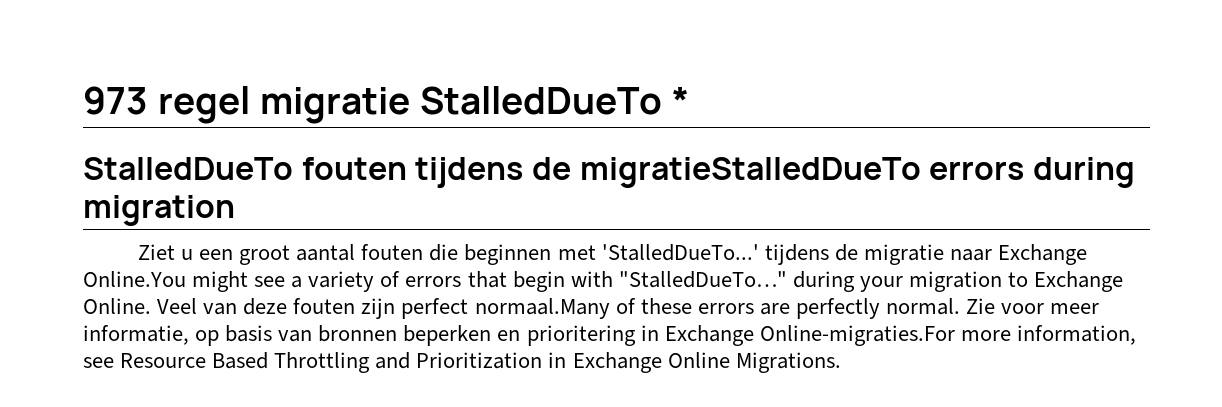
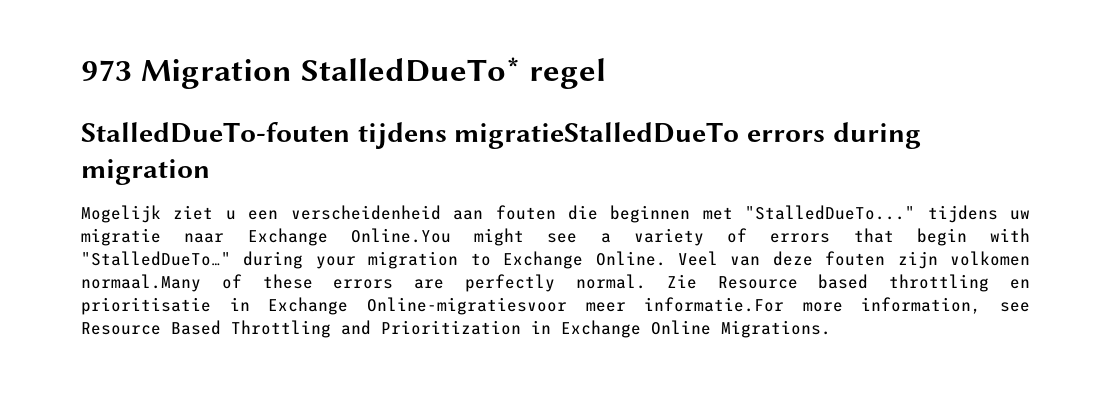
(148, 100) none -> [140,57,520,89] Migration StalledDueTo*
[259,86,689,124] [83,157,1135,188] [83,195,235,226] [137,244,356,265] migratie StalledDueTo * // StalledDueTo fouten tijdens de migratieStalledDueTo errors during migration // Ziet u een groot aantal -> [81,122,921,149] [81,159,210,185] [81,205,484,223] // StalledDueTo-fouten tijdens migratieStalledDueTo errors during migration // Mogelijk ziet u een verscheidenheid aan
[601,244,858,265] 'StalledDueTo...' tijdens de -> [745,205,1030,223] "StalledDueTo..." tijdens uw
[401,298,469,319] perfect -> [949,251,1030,266] volkomen
[1001,303,1100,314] [83,325,955,346] voor meer informatie, op basis van bronnen beperken en prioritering in Exchange Online-migraties.For -> [717,274,1031,292] [81,297,785,315] Resource based throttling en prioritisatie in Exchange Online-migratiesvoor meer informatie.For

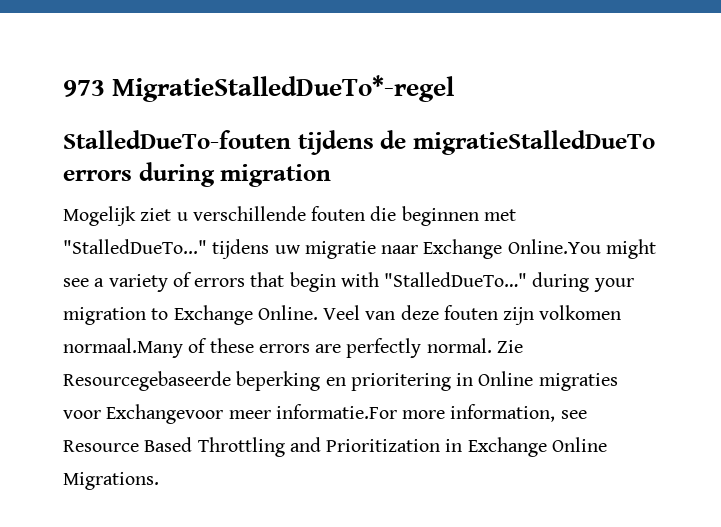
[140,57,606,89] Migration StalledDueTo* regel -> [112,75,455,102] MigratieStalledDueTo*-regel
(447, 135) none -> [380,130,407,149] de
[248,205,484,220] een verscheidenheid aan -> [192,206,306,221] verschillende
[717,274,1031,292] [81,297,567,315] Resource based throttling en prioritisatie in Exchange Online-migratiesvoor -> [63,371,618,391] [63,404,224,424] Resourcegebaseerde beperking en prioritering in Online migraties voor Exchangevoor

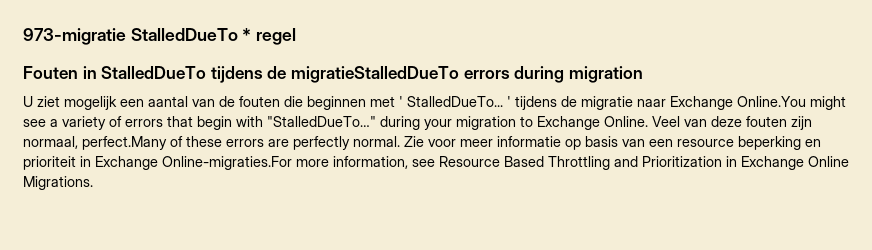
[63,75,455,102] [63,130,291,149] 973 MigratieStalledDueTo*-regel // StalledDueTo-fouten -> [23,28,297,45] [23,66,207,79] 973-migratie StalledDueTo * regel // Fouten in StalledDueTo
[63,206,516,226] [63,239,301,259] Mogelijk ziet u verschillende fouten die beginnen met "StalledDueTo..." tijdens uw -> [23,96,577,110] U ziet mogelijk een aantal van de fouten die beginnen met ' StalledDueTo... ' tijdens de
[539,305,622,320] [63,338,183,358] volkomen normaal.Many -> [23,136,167,150] normaal, perfect.Many
[63,371,618,391] [63,404,397,424] Resourcegebaseerde beperking en prioritering in Online migraties voor Exchangevoor meer informatie.For -> [428,136,821,150] [23,156,292,170] voor meer informatie op basis van een resource beperking en prioriteit in Exchange Online-migraties.For

